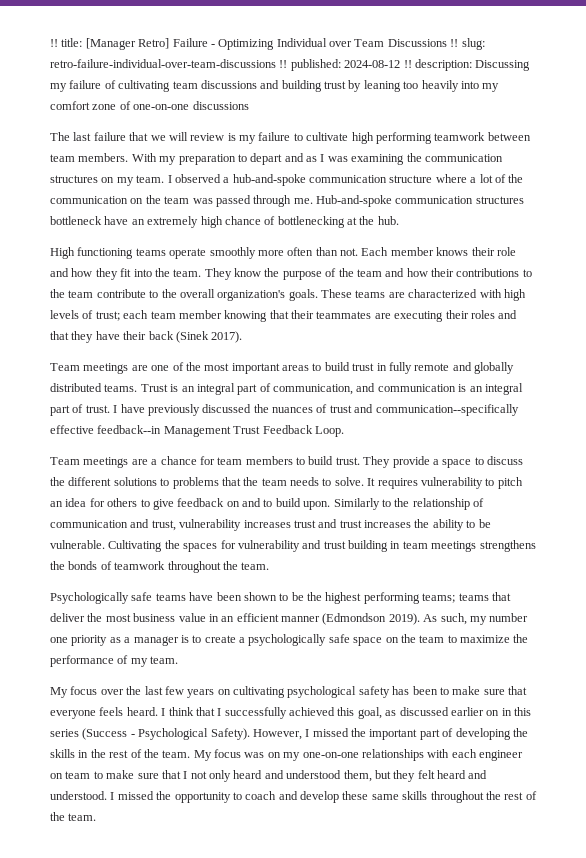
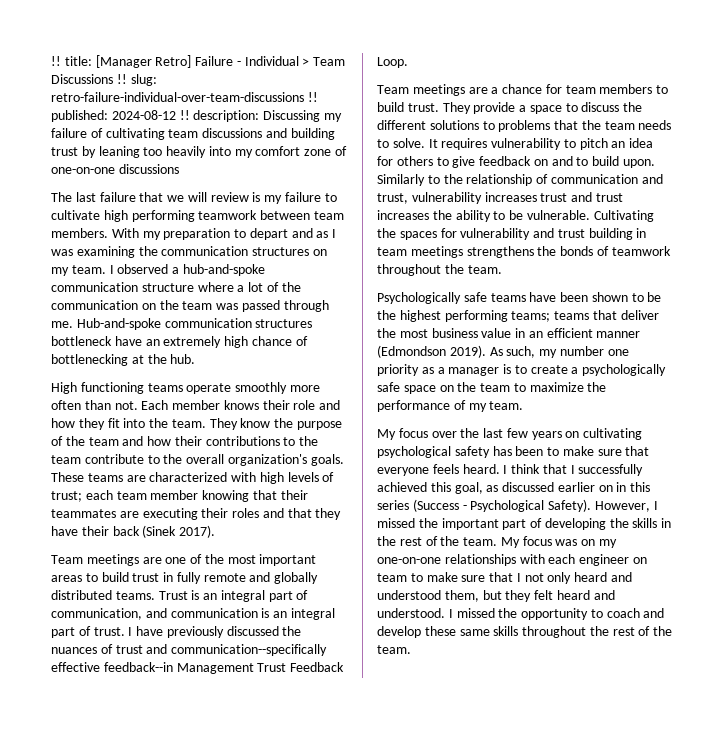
[218,38,352,50] Optimizing Individual over -> [244,56,310,66] Individual >

